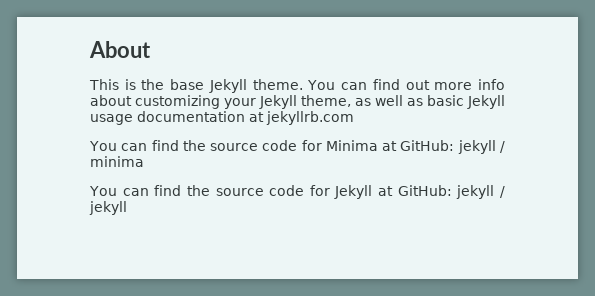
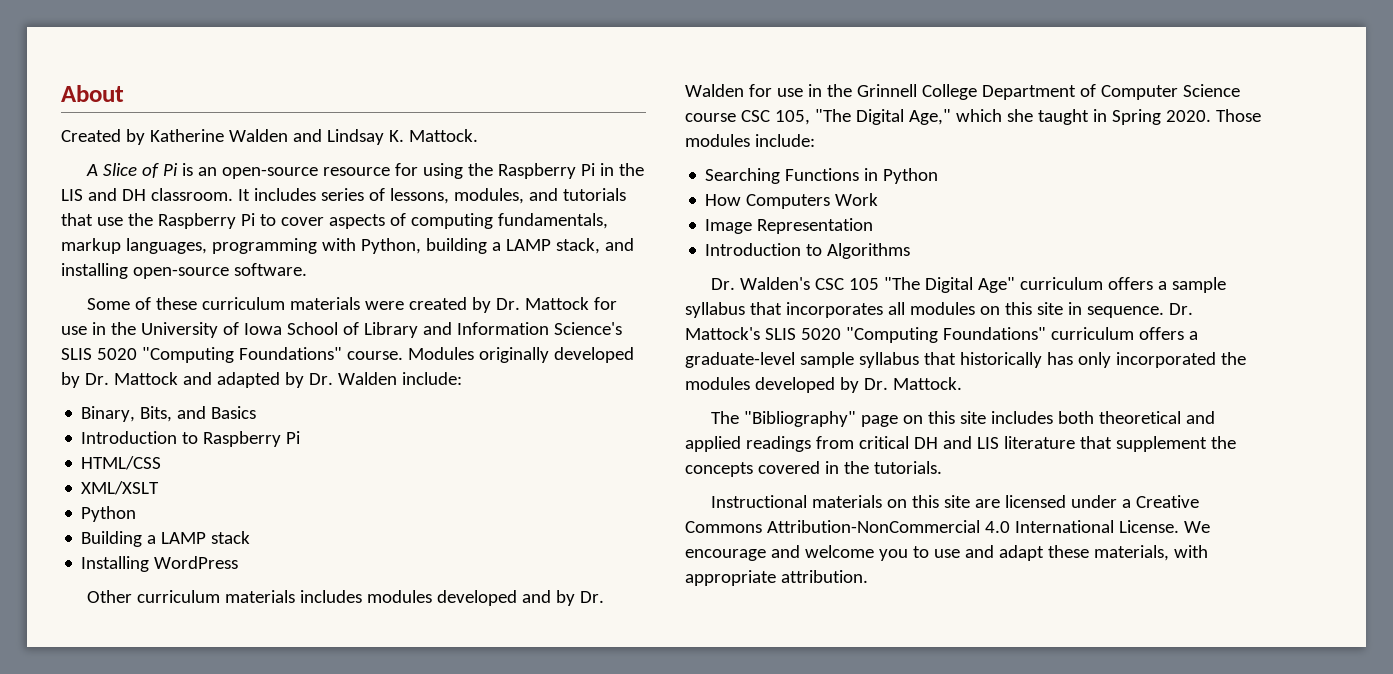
[89,79,506,93] [90,95,505,109] [90,111,354,125] [89,140,506,154] [90,156,144,167] [89,185,505,199] [89,201,127,215] This is the base Jekyll theme. You can find out more info about customizing your Jekyll theme, as well as basic Jekyll usage documentation at jekyllrb.com // You can find the source code for Minima at GitHub: jekyll / minima // You can find the source code for Jekyll at GitHub: jekyll / jekyll -> [61,129,478,145] [85,163,644,179] [61,188,626,204] [61,213,608,229] [61,238,634,254] [61,263,307,279] [86,297,617,313] [61,322,622,338] [61,347,634,363] [61,372,462,388] [81,406,257,422] [81,431,301,447] [81,456,162,470] [81,481,160,495] [81,506,137,522] [81,531,251,547] [81,556,239,572] [86,590,604,606] [685,84,1240,100] [685,109,1261,125] [685,134,815,147] [705,168,939,184] [705,193,879,209] [705,218,874,234] [705,243,911,259] [710,277,1226,293] [685,302,1193,318] [685,327,1198,343] [685,352,1246,368] [685,377,962,393] [710,411,1215,427] [685,436,1236,452] [685,461,942,477] [710,495,1199,508] [685,520,1210,533] [685,545,1208,561] [685,570,868,586] Created by Katherine Walden and Lindsay K. Mattock. // A Slice of Pi is an open-source resource for using the Raspberry Pi in the LIS and DH classroom. It includes series of lessons, modules, and tutorials that use the Raspberry Pi to cover aspects of computing fundamentals, markup languages, programming with Python, building a LAMP stack, and installing open-source software. // Some of these curriculum materials were created by Dr. Mattock for use in the University of Iowa School of Library and Information Science's SLIS 5020 "Computing Foundations" course. Modules originally developed by Dr. Mattock and adapted by Dr. Walden include: // Binary, Bits, and Basics // Introduction to Raspberry Pi // HTML/CSS // XML/XSLT // Python // Building a LAMP stack // Installing WordPress // Other curriculum materials includes modules developed and by Dr. Walden for use in the Grinnell College Department of Computer Science course CSC 105, "The Digital Age," which she taught in Spring 2020. Those modules include: // Searching Functions in Python // How Computers Work // Image Representation // Introduction to Algorithms // Dr. Walden's CSC 105 "The Digital Age" curriculum offers a sample syllabus that incorporates all modules on this site in sequence. Dr. Mattock's SLIS 5020 "Computing Foundations" curriculum offers a graduate-level sample syllabus that historically has only incorporated the modules developed by Dr. Mattock. // The "Bibliography" page on this site includes both theoretical and applied readings from critical DH and LIS literature that supplement the concepts covered in the tutorials. // Instructional materials on this site are licensed under a Creative Commons Attribution-NonCommercial 4.0 International License. We encourage and welcome you to use and adapt these materials, with appropriate attribution.

